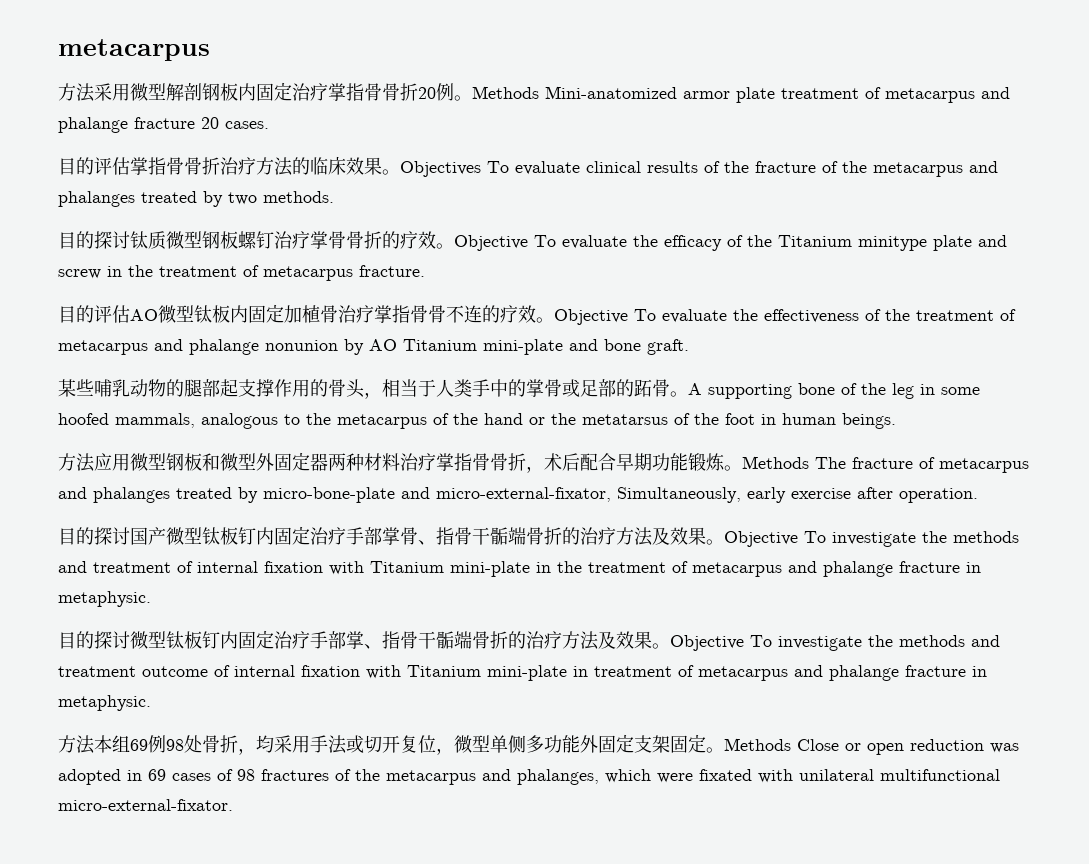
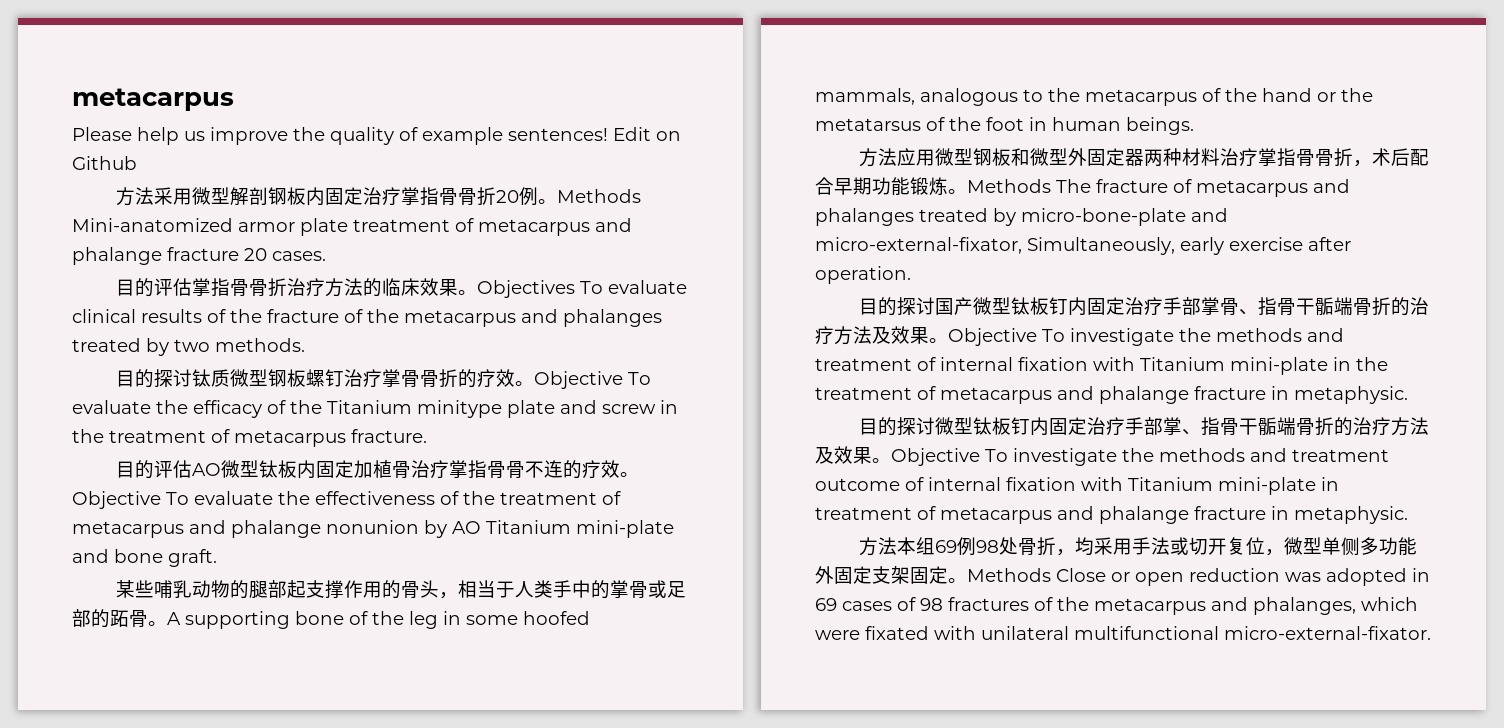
[58,39,210,61] metacarpus -> [72,88,234,111] [72,127,681,145] [72,156,137,170] metacarpus // Please help us improve the quality of example sentences! Edit on Github

